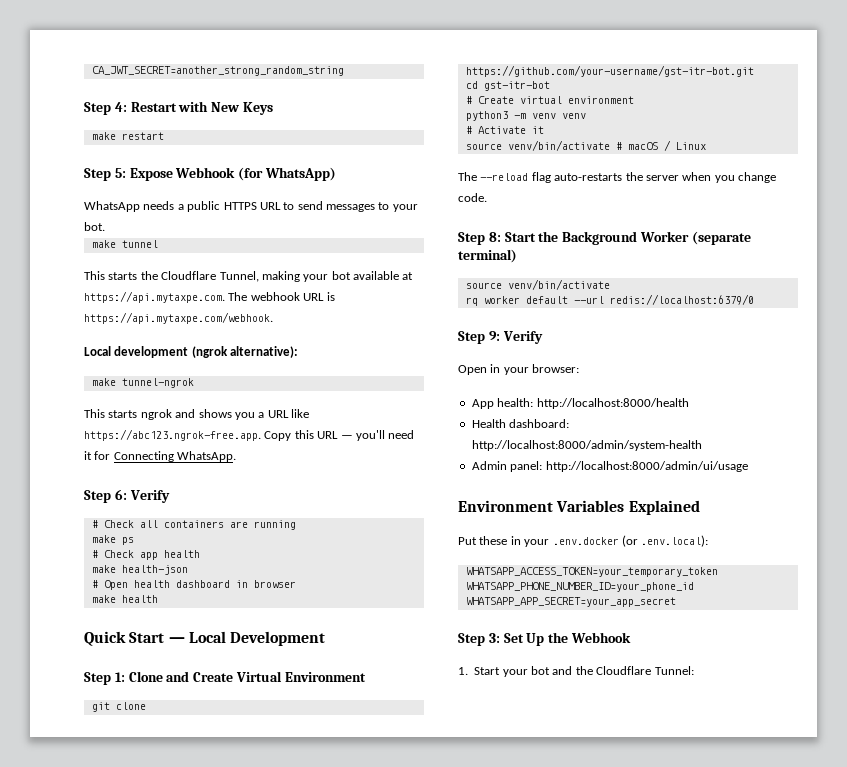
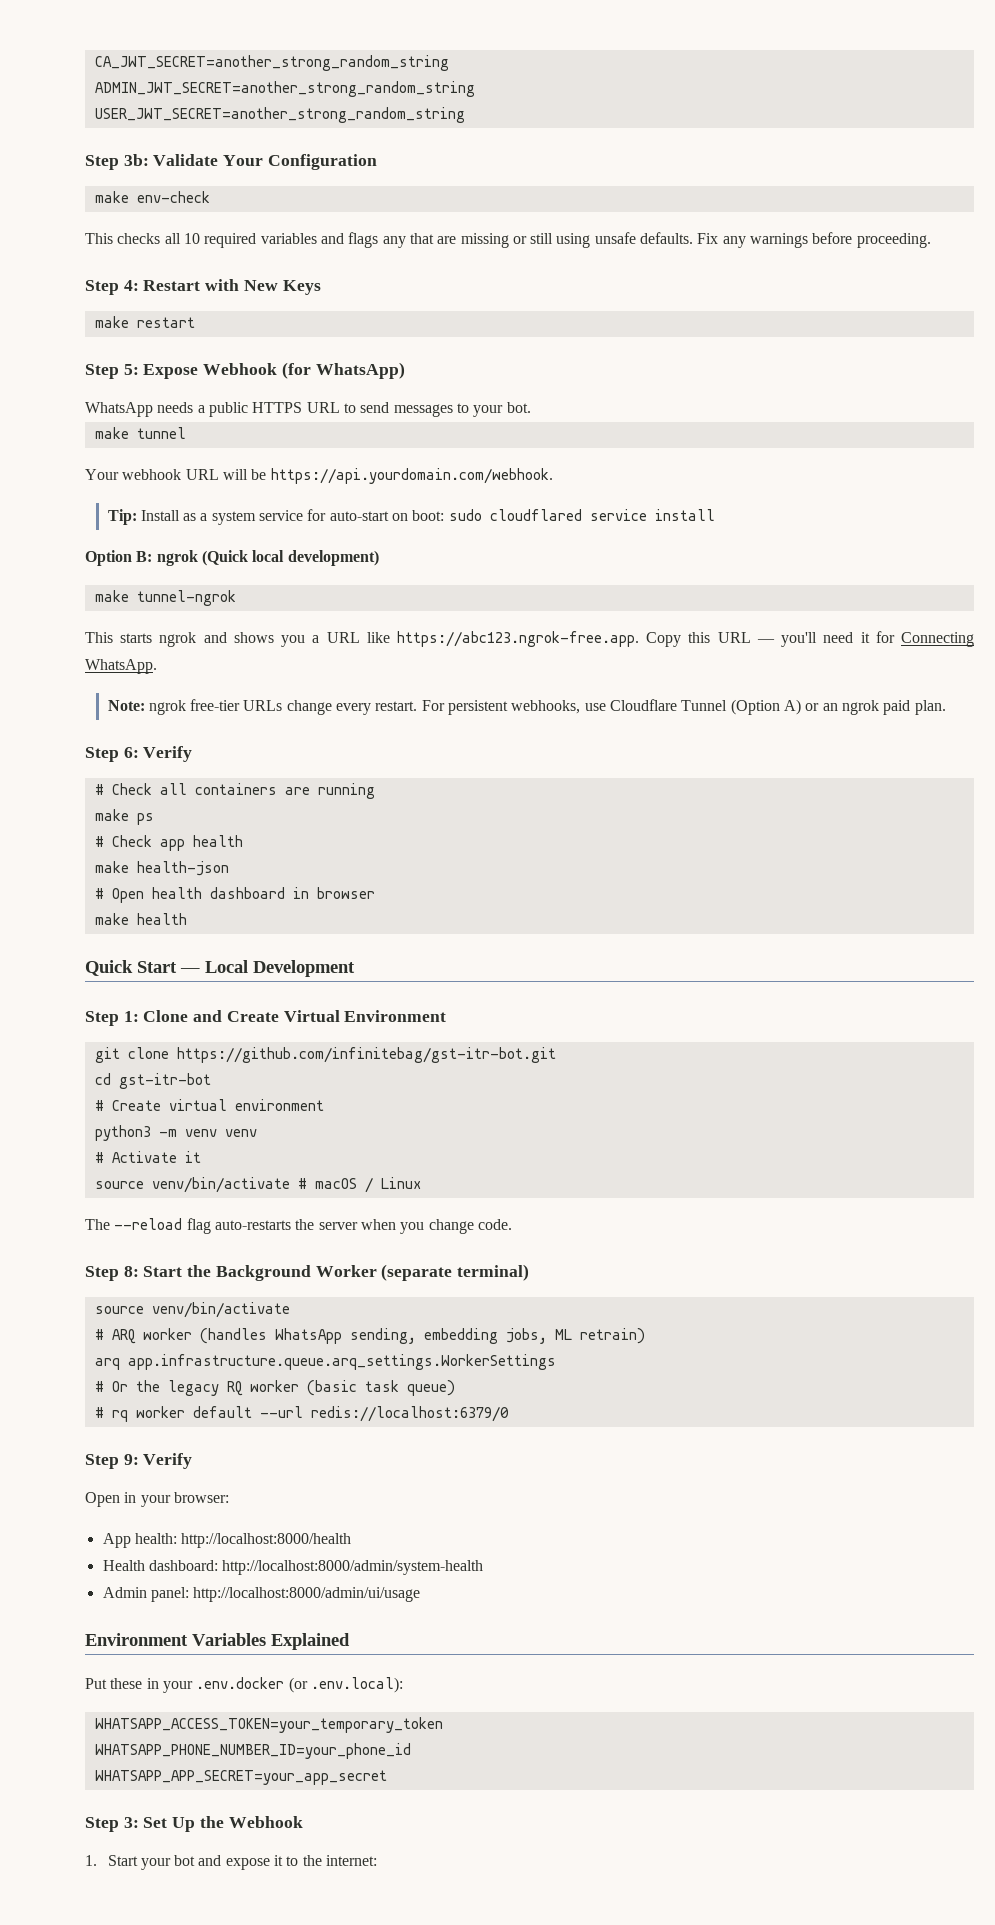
(344, 71) none -> [94,81,475,97] [94,107,465,123] [85,154,377,170] [94,191,210,203] [85,232,931,248] // ADMIN_JWT_SECRET=another_strong_random_string // USER_JWT_SECRET=another_strong_random_string // Step 3b: Validate Your Configuration // make env-check // This checks all 10 required variables and flags any that are missing or still using unsafe defaults. Fix any warnings before proceeding.
[84,271,414,282] [84,291,335,303] [84,312,273,324] [84,346,299,358] This starts the Cloudflare Tunnel, making your bot available at https://api.mytaxpe.com. The webhook URL is https://api.mytaxpe.com/webhook. // Local development (ngrok alternative): -> [85,468,553,484] [107,509,715,525] [85,550,379,566] Your webhook URL will be https://api.yourdomain.com/webhook. // Tip: Install as a system service for auto-start on boot: sudo cloudflared service install // Option B: ngrok (Quick local development)
(237, 456) none -> [107,699,946,715] // Note: ngrok free-tier URLs change every restart. For persistent webhooks, use Cloudflare Tunnel (Option A) or an ngrok paid plan.
[465,65,754,77] https://github.com/your-username/gst-itr-bot.git -> [176,1047,556,1063] https://github.com/infinitebag/gst-itr-bot.git
(610, 284) none -> [94,1328,645,1344] [94,1354,556,1370] [94,1380,455,1396] [94,1407,104,1418] # ARQ worker (handles WhatsApp sending, embedding jobs, ML retrain) // arq app.infrastructure.queue.arq_settings.WorkerSettings // # Or the legacy RQ worker (basic task queue) // #
[575,666,694,675] the Cloudflare Tunnel: -> [225,1855,378,1870] expose it to the internet:

